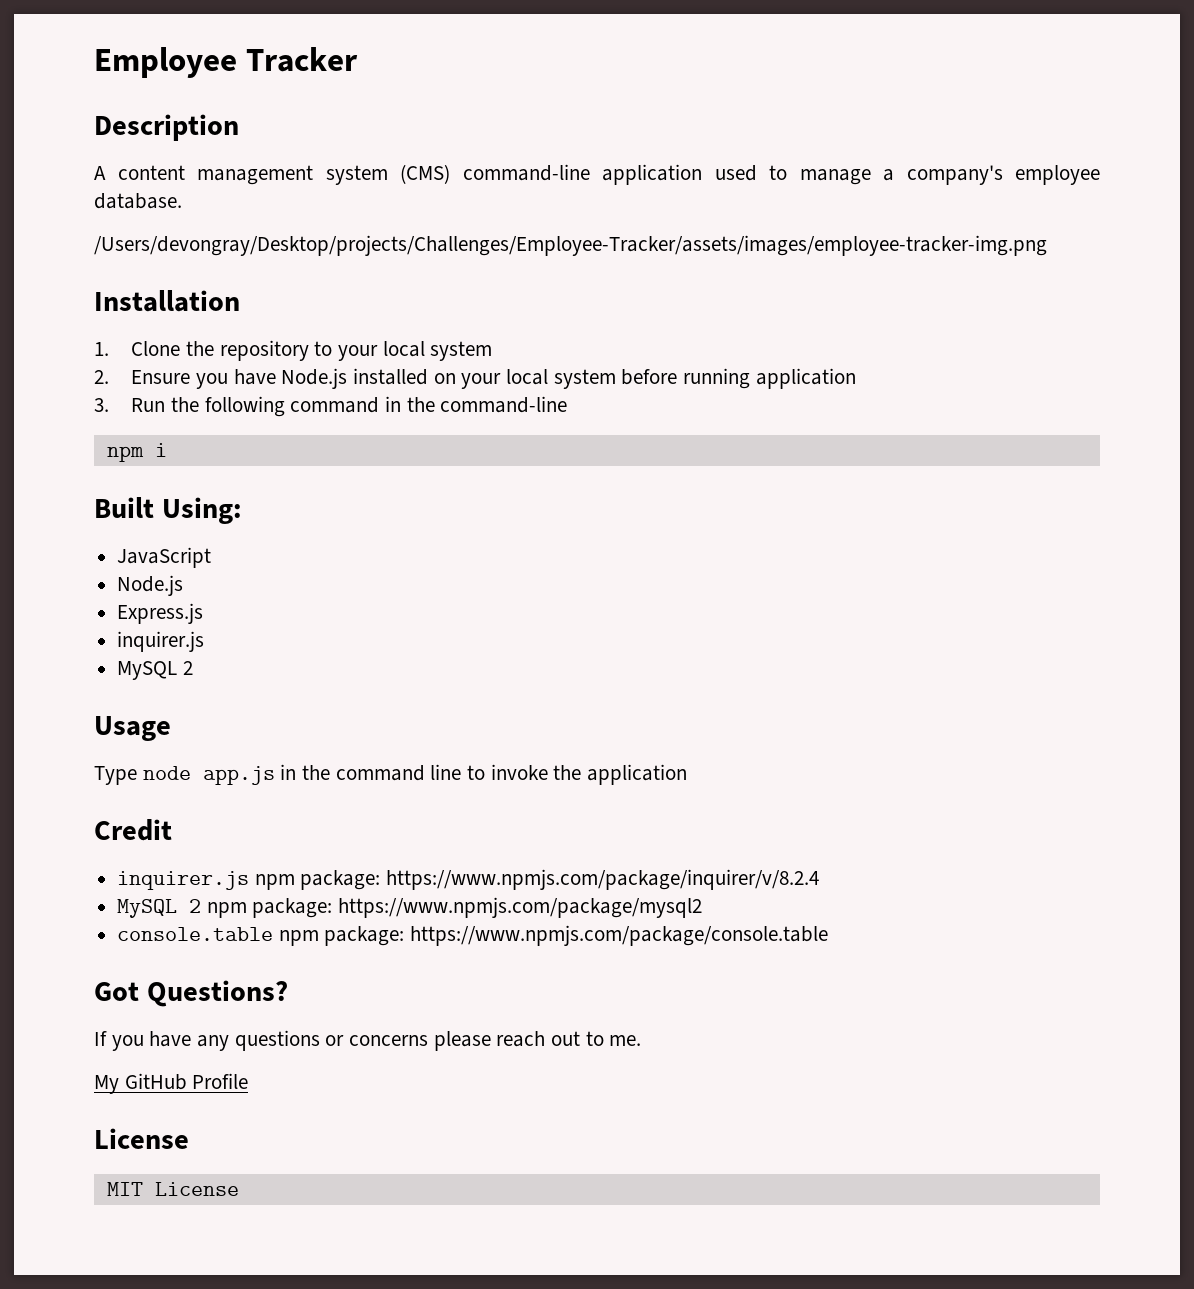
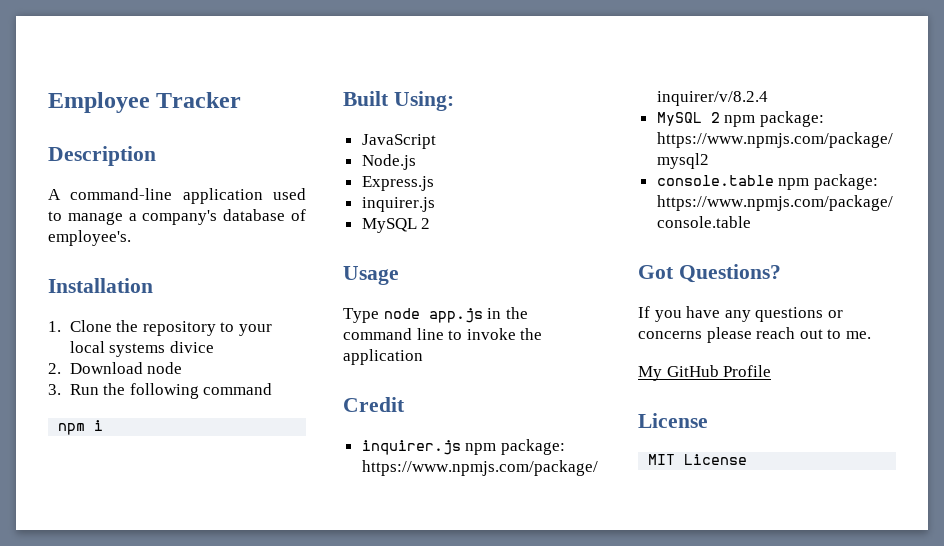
[117,164,450,185] content management system (CMS) -> (61, 194) none
[1015,165,1100,185] [94,193,182,209] [94,235,1047,256] employee database. // /Users/devongray/Desktop/projects/Challenges/Employee-Tracker/assets/images/employee-tracker-img.png -> [223,209,306,221] [48,230,131,246] database of employee's.
[430,341,493,361] system -> [109,341,214,357] systems divice
[131,368,856,389] Ensure you have Node.js installed on your local system before running application -> [69,362,183,374] Download node
[385,396,568,413] in the command-line -> (273, 389) none

